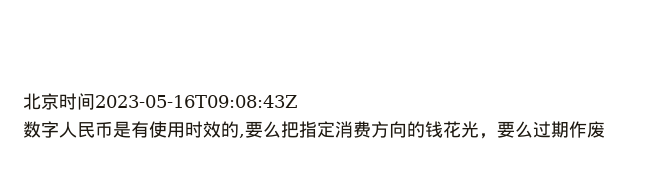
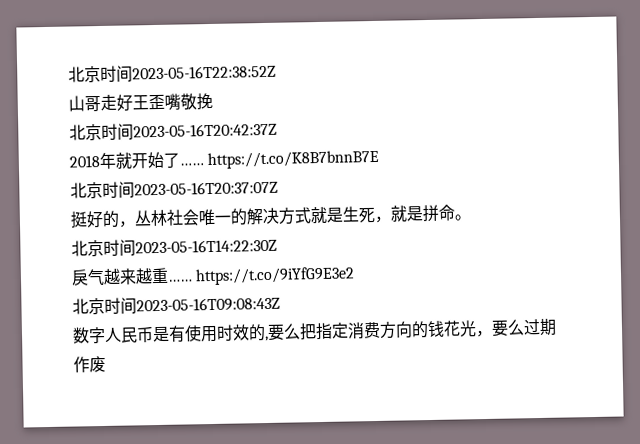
[23,93,95,110] 北京时间 -> [68,64,276,83] [68,92,213,112] [69,122,277,141] [69,149,380,170] [70,180,278,199] [70,204,471,229] [71,238,277,257] [71,266,356,286] [72,297,137,315] 北京时间2023-05-16T22:38:52Z // 山哥走好王歪嘴敬挽 // 北京时间2023-05-16T20:42:37Z // 2018年就开始了…… https://t.co/K8B7bnnB7E // 北京时间2023-05-16T20:37:07Z // 挺好的，丛林社会唯一的解决方式就是生死，就是拼命。 // 北京时间2023-05-16T14:22:30Z // 戾气越来越重…… https://t.co/9iYfG9E3e2 // 北京时间

